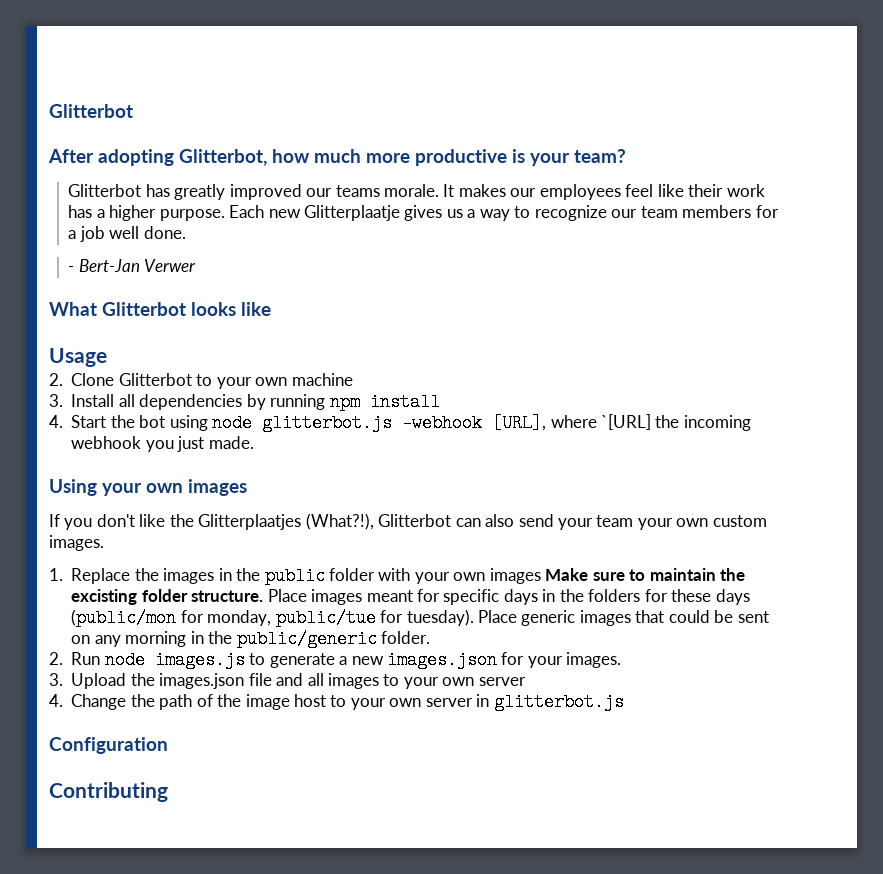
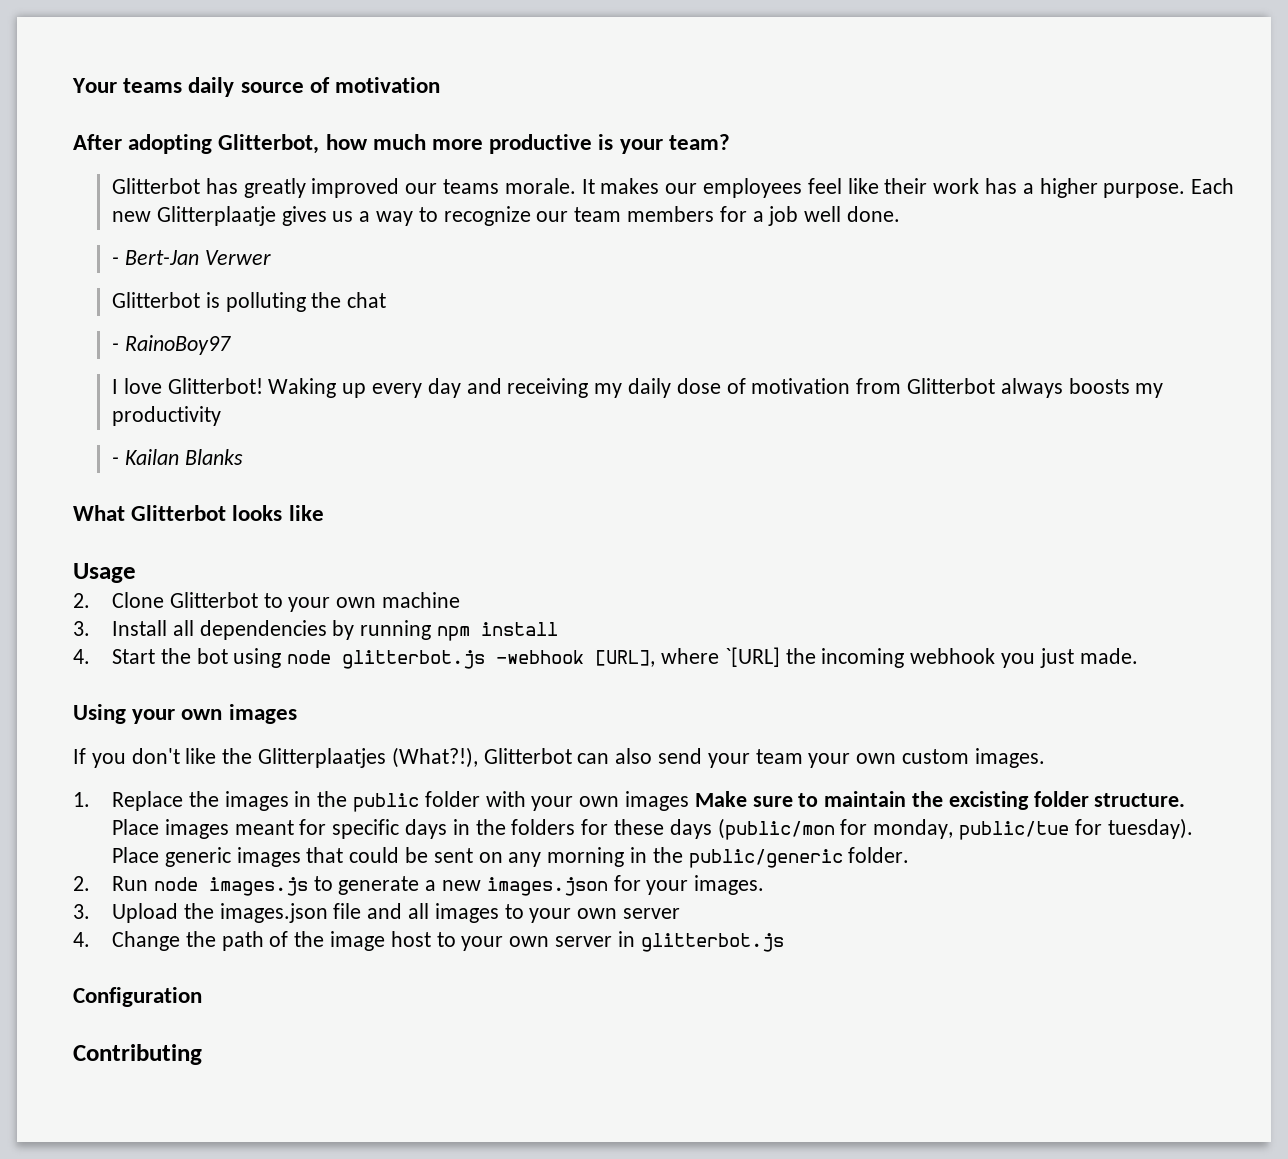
[49,104,133,118] Glitterbot -> [72,77,441,97] Your teams daily source of motivation
(197, 265) none -> [111,292,387,312] [111,335,231,355] [111,378,1164,398] [111,406,221,426] [111,449,243,465] // Glitterbot is polluting the chat // - RainoBoy97 // I love Glitterbot! Waking up every day and receiving my daily dose of motivation from Glitterbot always boosts my productivity // - Kailan Blanks

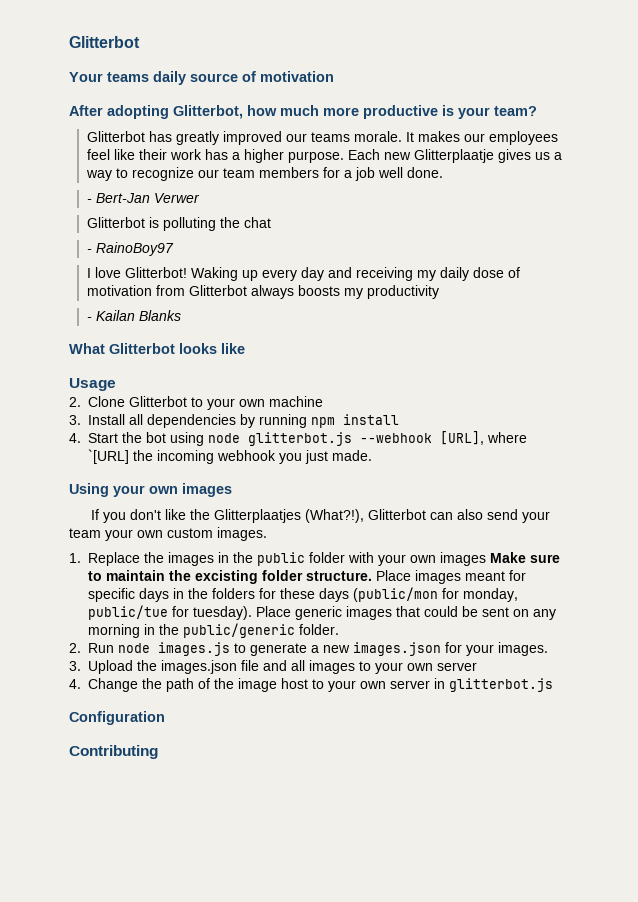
(72, 85) none -> [69,36,140,48] Glitterbot //
[496,650,585,664] -webhook -> [360,433,432,443] --webhook

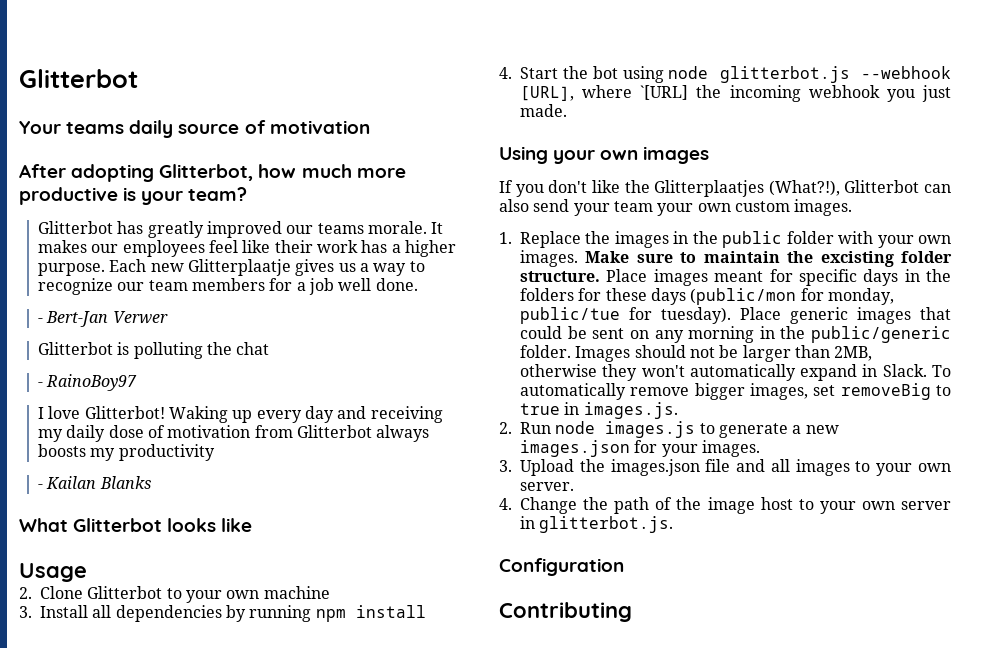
[440,552,486,566] images -> [520,250,578,267] images.
(339, 629) none -> [575,345,873,362] [520,364,951,381] [520,383,951,400] [520,402,678,419] Images should not be larger than 2MB, otherwise they won't automatically expand in Slack. To automatically remove bigger images, set removeBig to true in images.js.
[437,662,477,671] server -> [520,482,574,491] server.
[449,678,553,692] glitterbot.js -> [539,516,674,533] glitterbot.js.

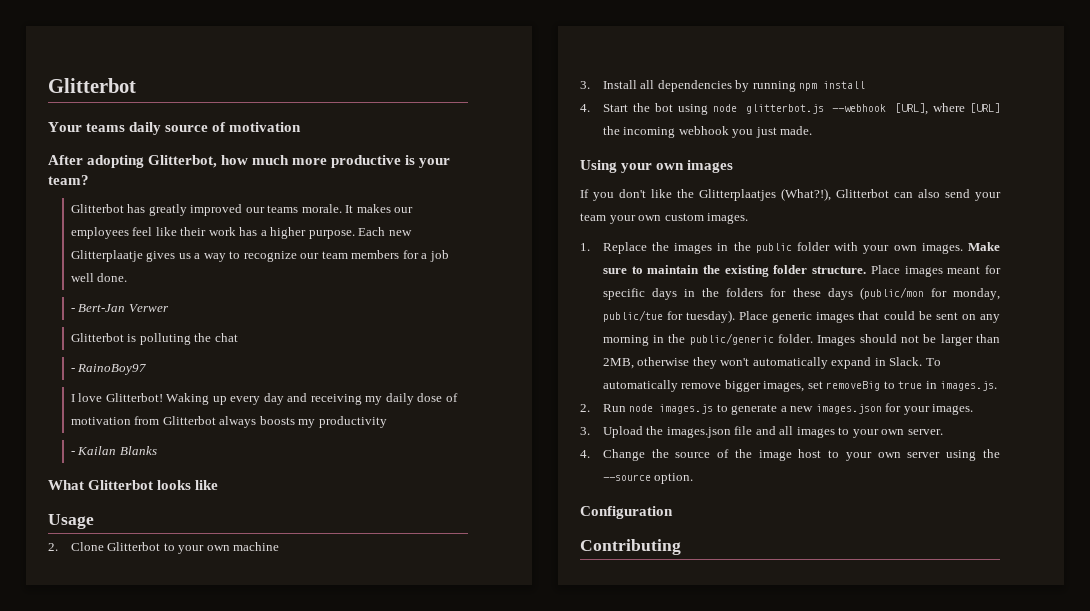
[640,85,689,100] `[URL] -> [970,103,1000,113] [URL]
[820,251,894,267] excisting -> [724,265,769,277] existing
[614,497,650,514] path -> [675,452,711,458] source
[520,516,674,533] in glitterbot.js. -> [946,449,1000,461] [602,473,694,484] using the --source option.

